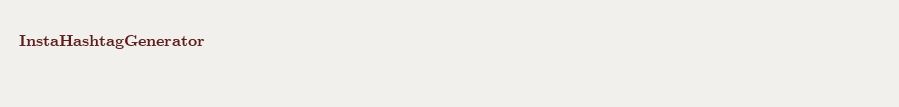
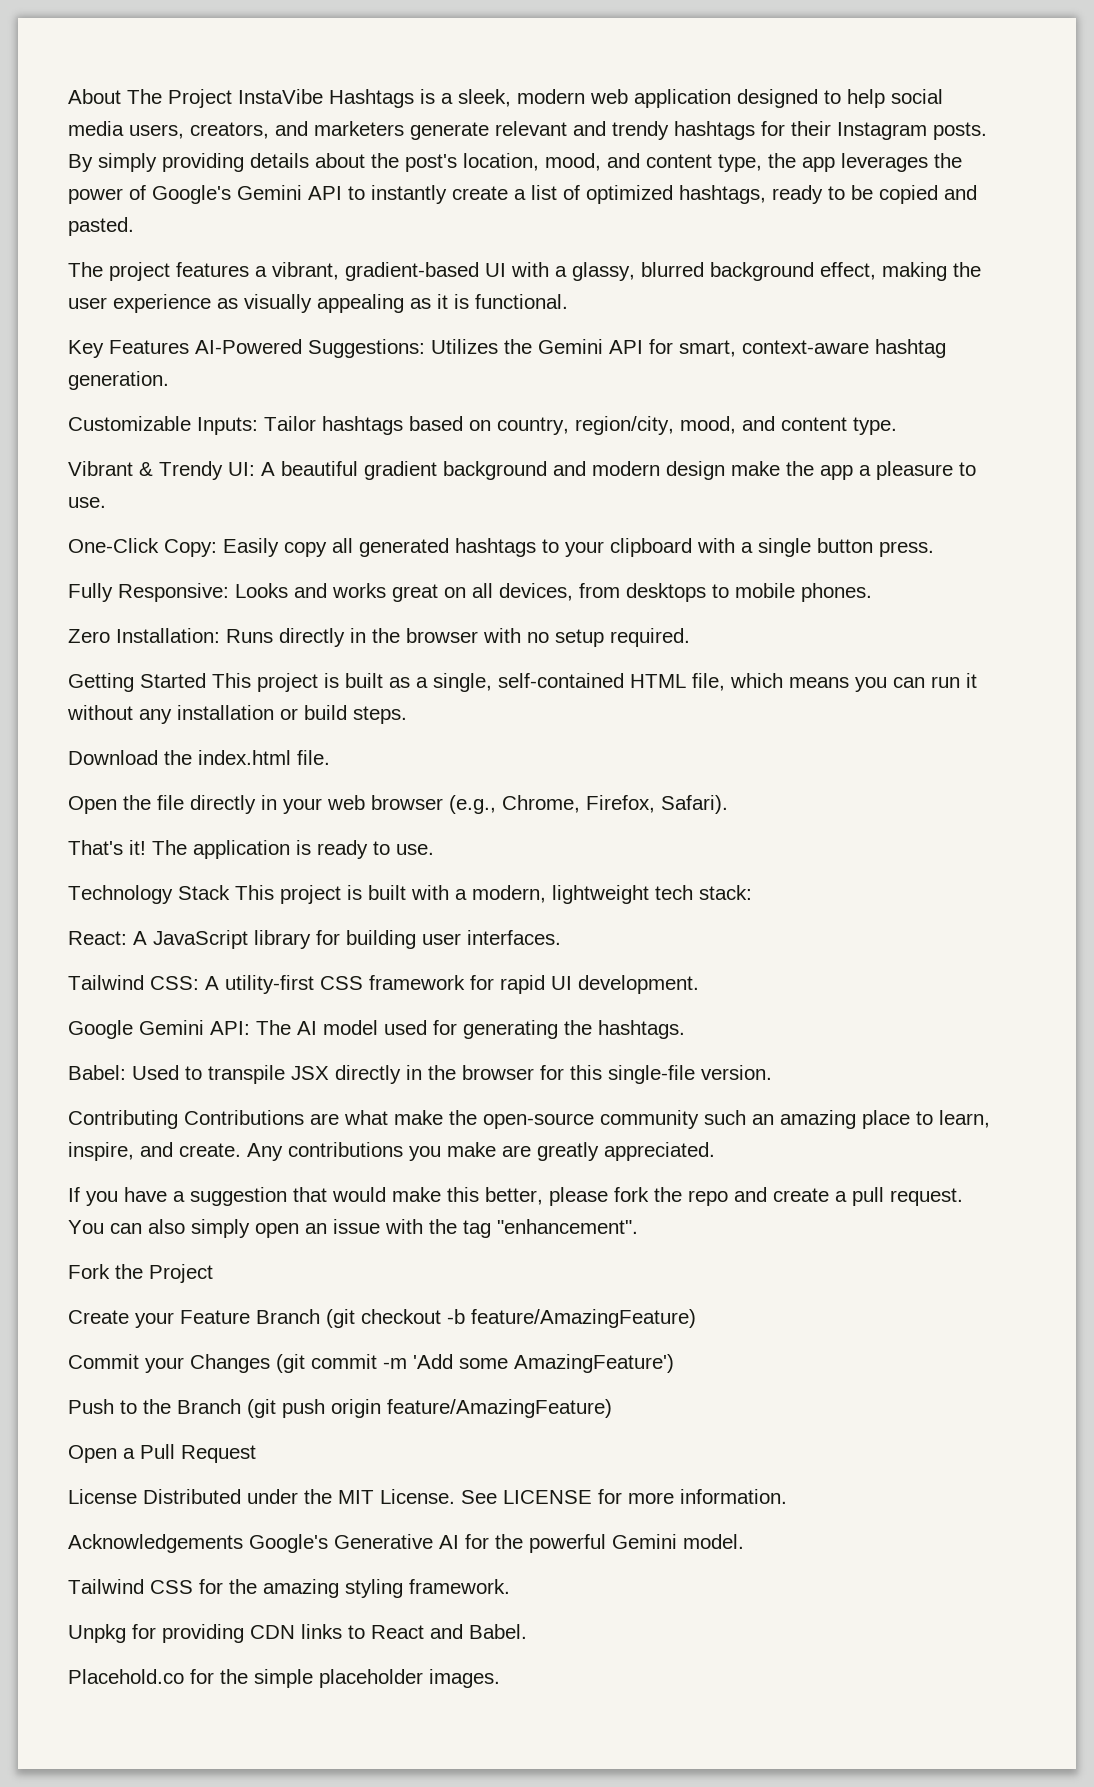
[19,35,205,49] InstaHashtagGenerator -> [68,89,943,108] [68,121,987,140] [68,153,962,172] [68,185,977,204] [68,217,134,236] [68,262,981,281] [68,294,568,313] [68,339,946,358] [68,371,169,390] [68,416,897,435] [68,461,976,480] [68,497,106,508] [68,538,934,557] [68,583,872,602] [68,628,690,647] [68,673,977,692] [67,705,407,724] [68,750,330,765] [68,795,728,814] [68,840,434,859] [68,885,752,904] [68,930,561,949] [68,975,699,994] [68,1020,685,1039] [68,1065,772,1084] [68,1110,990,1129] [68,1142,715,1161] [68,1187,963,1206] [68,1219,638,1238] [68,1264,213,1283] [68,1309,696,1328] [68,1354,674,1373] [68,1399,612,1418] [68,1444,256,1463] [68,1489,787,1504] [68,1534,744,1553] [68,1579,510,1598] [68,1624,527,1643] [68,1669,500,1688] About The Project InstaVibe Hashtags is a sleek, modern web application designed to help social media users, creators, and marketers generate relevant and trendy hashtags for their Instagram posts. By simply providing details about the post's location, mood, and content type, the app leverages the power of Google's Gemini API to instantly create a list of optimized hashtags, ready to be copied and pasted. // The project features a vibrant, gradient-based UI with a glassy, blurred background effect, making the user experience as visually appealing as it is functional. // Key Features AI-Powered Suggestions: Utilizes the Gemini API for smart, context-aware hashtag generation. // Customizable Inputs: Tailor hashtags based on country, region/city, mood, and content type. // Vibrant & Trendy UI: A beautiful gradient background and modern design make the app a pleasure to use. // One-Click Copy: Easily copy all generated hashtags to your clipboard with a single button press. // Fully Responsive: Looks and works great on all devices, from desktops to mobile phones. // Zero Installation: Runs directly in the browser with no setup required. // Getting Started This project is built as a single, self-contained HTML file, which means you can run it without any installation or build steps. // Download the index.html file. // Open the file directly in your web browser (e.g., Chrome, Firefox, Safari). // That's it! The application is ready to use. // Technology Stack This project is built with a modern, lightweight tech stack: // React: A JavaScript library for building user interfaces. // Tailwind CSS: A utility-first CSS framework for rapid UI development. // Google Gemini API: The AI model used for generating the hashtags. // Babel: Used to transpile JSX directly in the browser for this single-file version. // Contributing Contributions are what make the open-source community such an amazing place to learn, inspire, and create. Any contributions you make are greatly appreciated. // If you have a suggestion that would make this better, please fork the repo and create a pull request. You can also simply open an issue with the tag "enhancement". // Fork the Project // Create your Feature Branch (git checkout -b feature/AmazingFeature) // Commit your Changes (git commit -m 'Add some AmazingFeature') // Push to the Branch (git push origin feature/AmazingFeature) // Open a Pull Request // License Distributed under the MIT License. See LICENSE for more information. // Acknowledgements Google's Generative AI for the powerful Gemini model. // Tailwind CSS for the amazing styling framework. // Unpkg for providing CDN links to React and Babel. // Placehold.co for the simple placeholder images.

